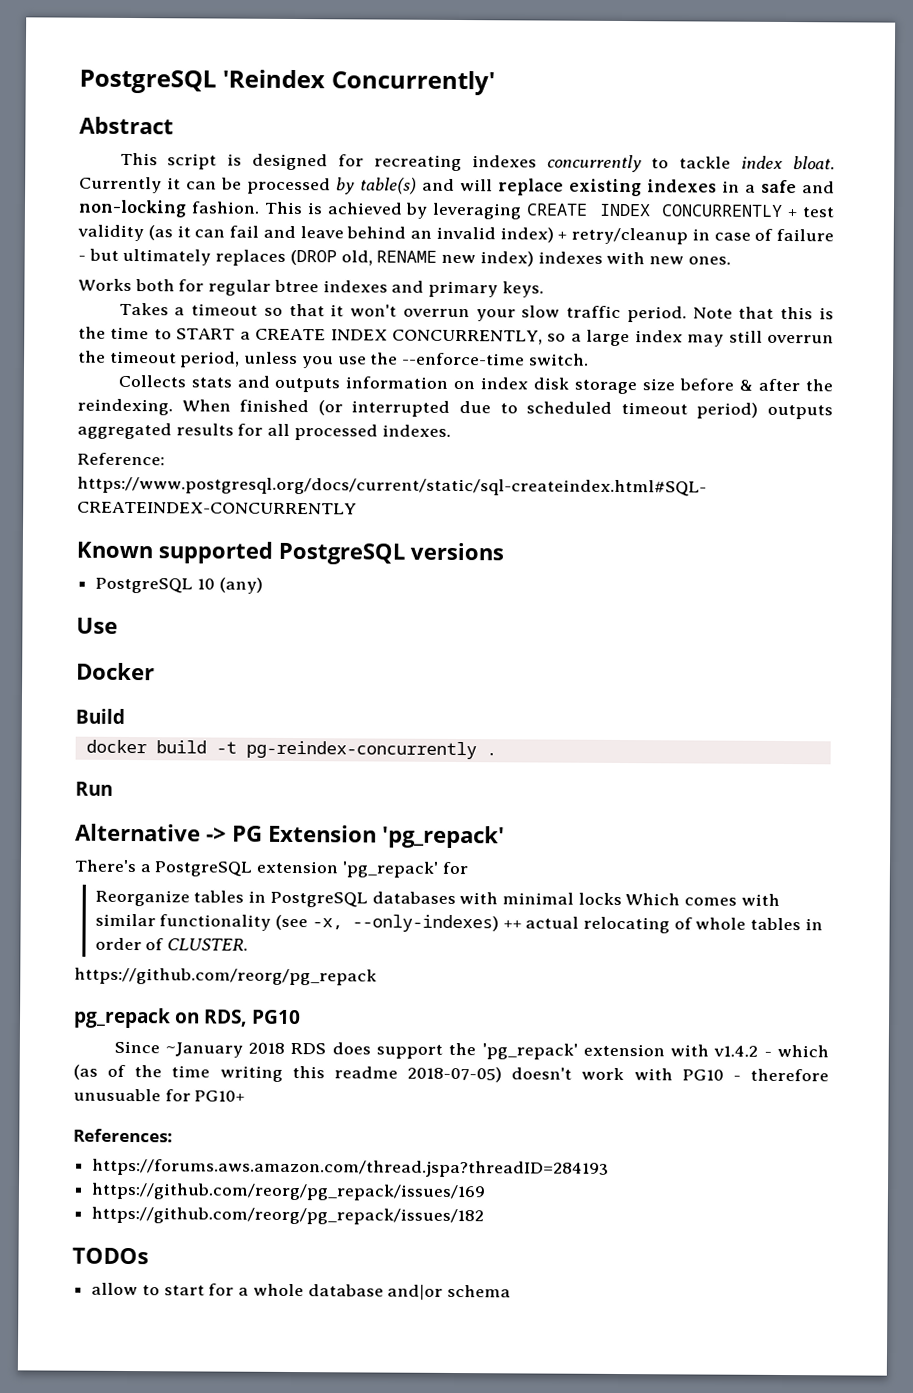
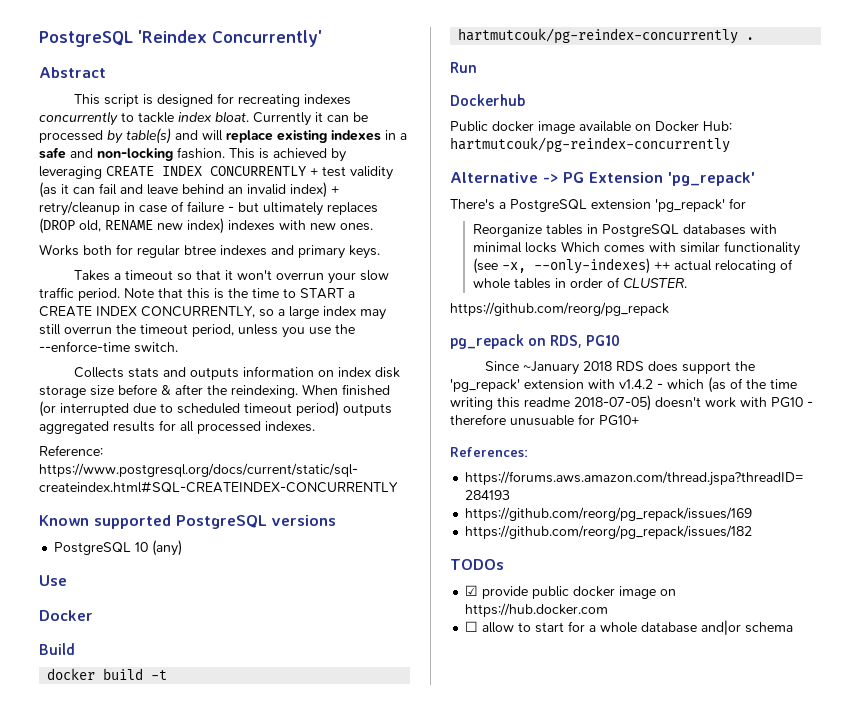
[245,740,477,760] pg-reindex-concurrently -> [458,28,739,44] hartmutcouk/pg-reindex-concurrently
(113, 788) none -> [450,94,525,106] [450,121,732,134] [450,137,730,153] // Dockerhub // Public docker image available on Docker Hub: hartmutcouk/pg-reindex-concurrently
(149, 1256) none -> [465,585,677,599] [465,603,609,617] [465,621,479,632] ☑ provide public docker image on https://hub.docker.com // ☐

